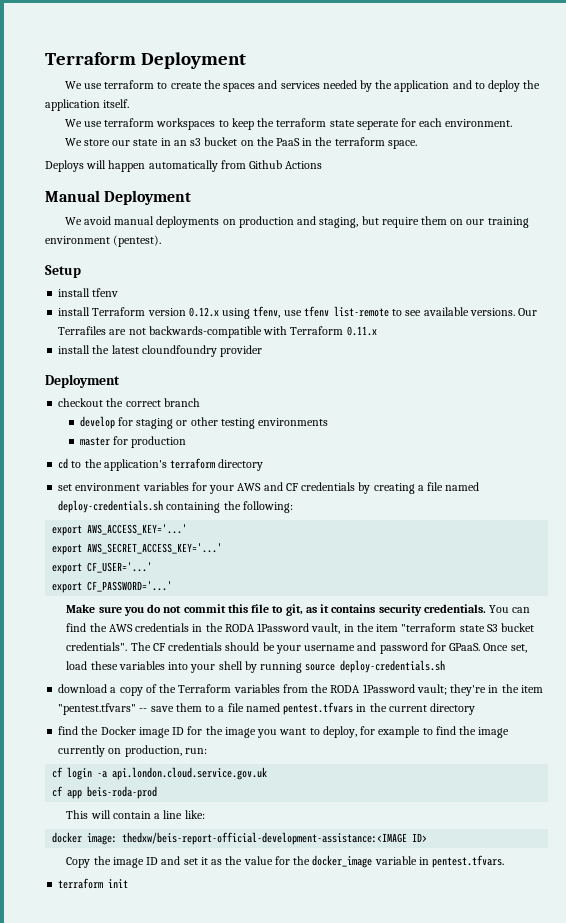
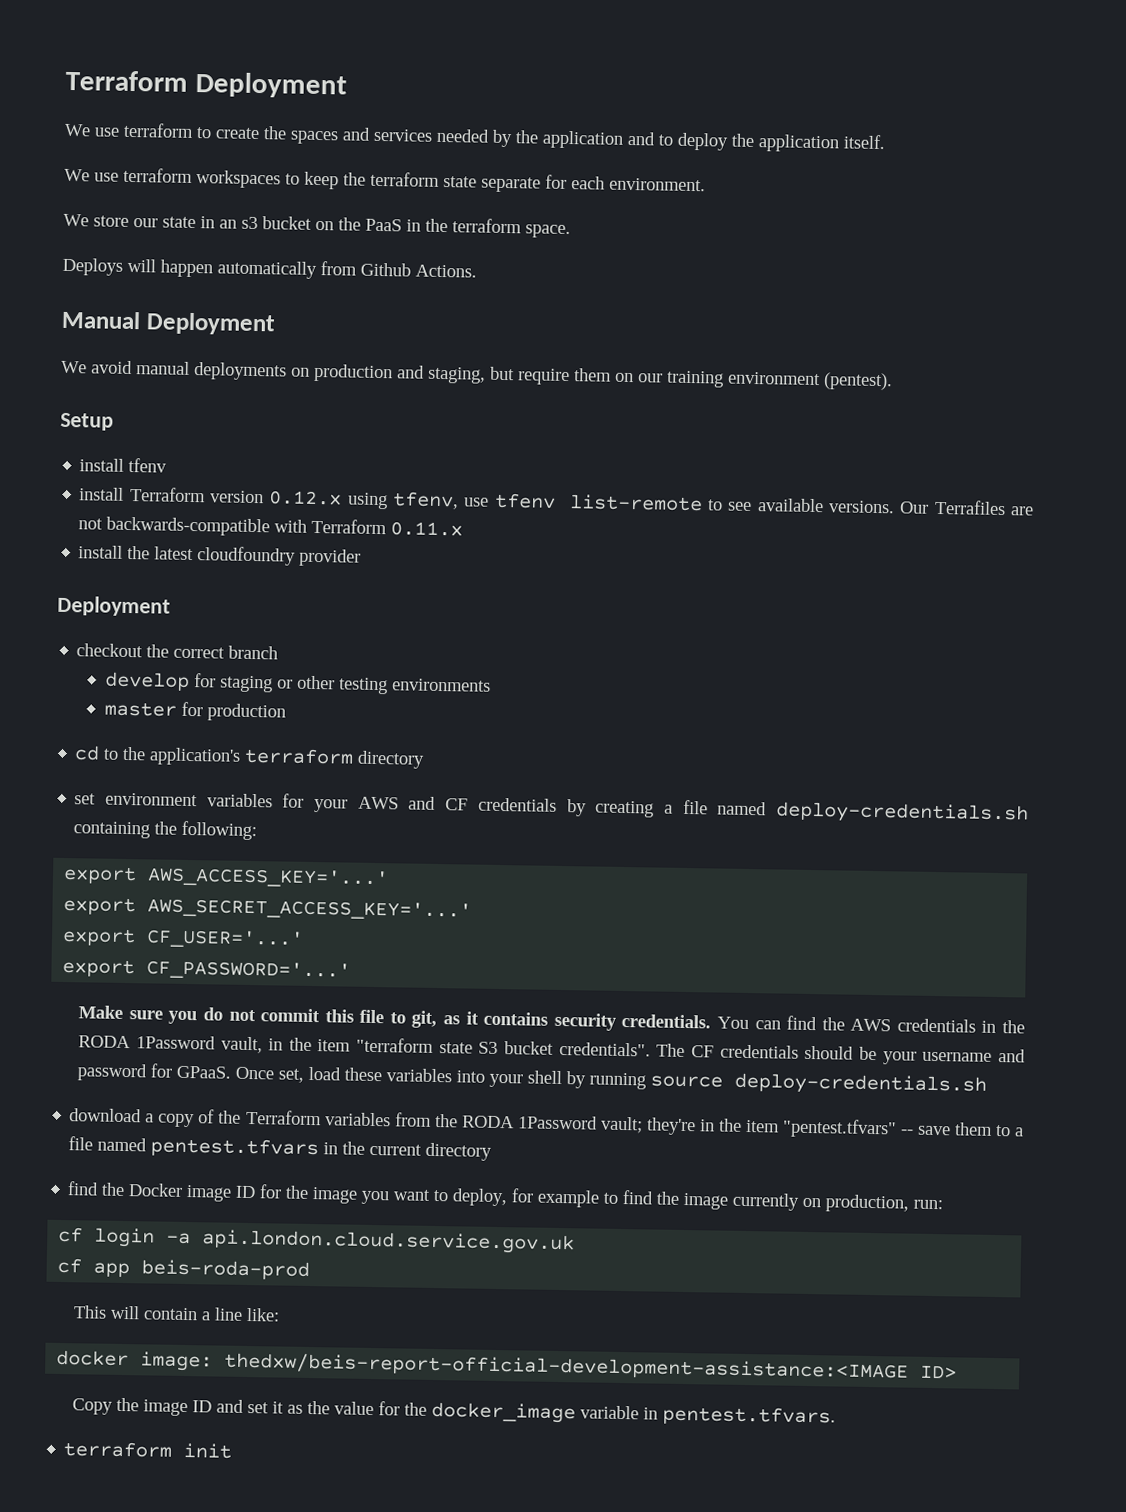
[356,120,399,130] seperate -> [481,176,541,193] separate
[285,161,323,169] Actions -> [415,264,477,278] Actions.
[141,345,217,357] cloundfoundry -> [197,546,297,566] cloudfoundry

